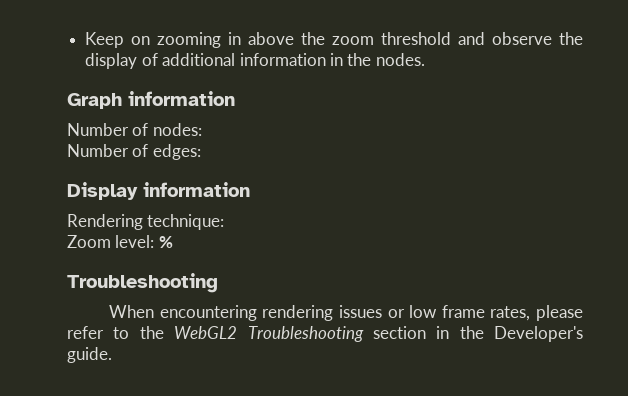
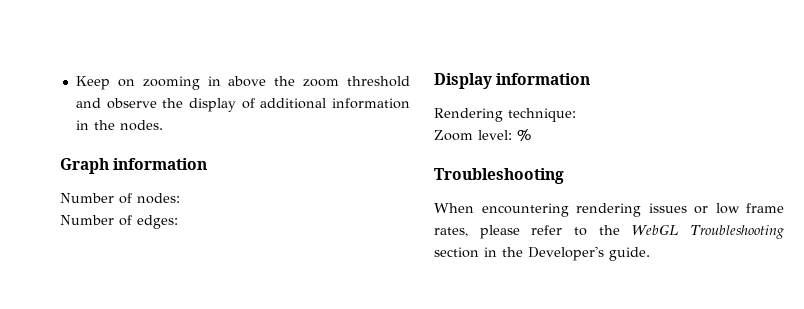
[174,326,238,339] WebGL2 -> [631,225,680,235] WebGL

